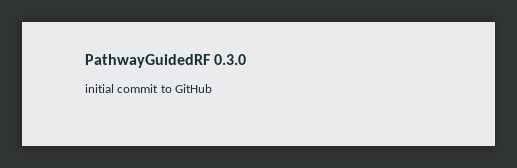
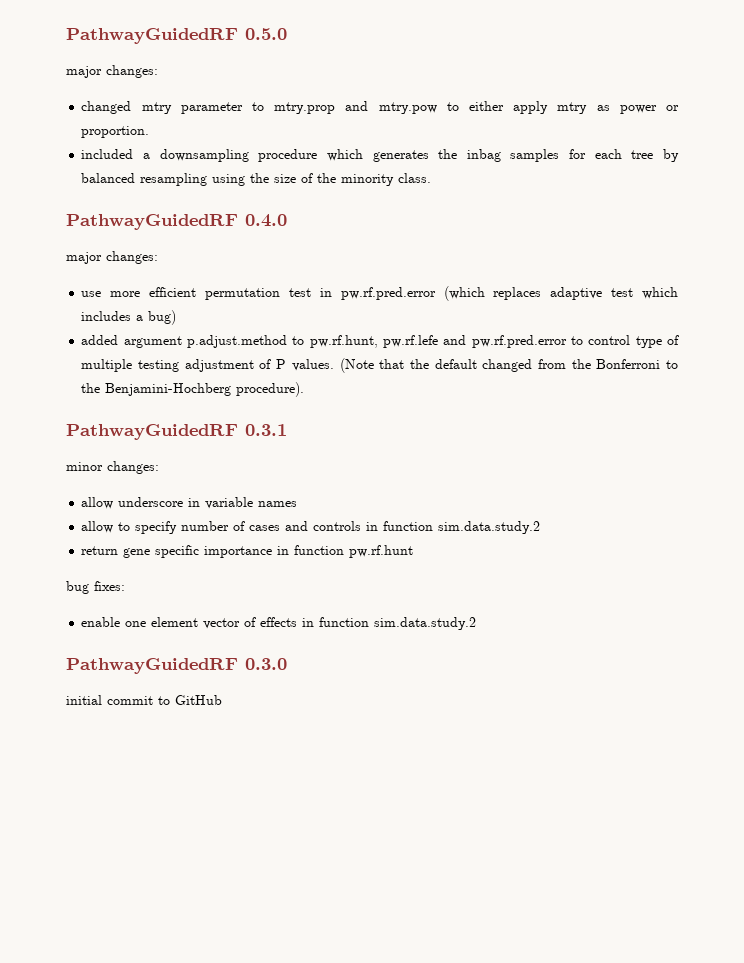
[85,54,210,68] PathwayGuidedRF -> [66,28,287,44] [66,65,158,78] [81,101,679,114] [81,126,150,138] [81,149,679,162] [81,173,432,186] [66,214,287,230] [66,251,158,264] [81,286,678,301] [81,310,177,325] [81,335,680,348] [81,358,679,373] [81,382,305,397] [66,424,287,440] [66,461,159,474] [81,497,298,509] [81,521,541,534] [81,545,414,558] [66,581,125,594] [81,617,477,630] [66,658,238,674] PathwayGuidedRF 0.5.0 // major changes: // changed mtry parameter to mtry.prop and mtry.pow to either apply mtry as power or proportion. // included a downsampling procedure which generates the inbag samples for each tree by balanced resampling using the size of the minority class. // PathwayGuidedRF 0.4.0 // major changes: // use more efficient permutation test in pw.rf.pred.error (which replaces adaptive test which includes a bug) // added argument p.adjust.method to pw.rf.hunt, pw.rf.lefe and pw.rf.pred.error to control type of multiple testing adjustment of P values. (Note that the default changed from the Bonferroni to the Benjamini-Hochberg procedure). // PathwayGuidedRF 0.3.1 // minor changes: // allow underscore in variable names // allow to specify number of cases and controls in function sim.data.study.2 // return gene specific importance in function pw.rf.hunt // bug fixes: // enable one element vector of effects in function sim.data.study.2 // PathwayGuidedRF

